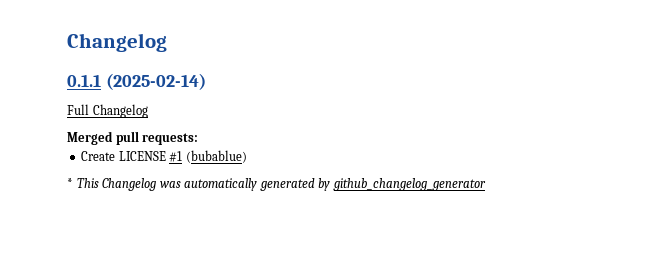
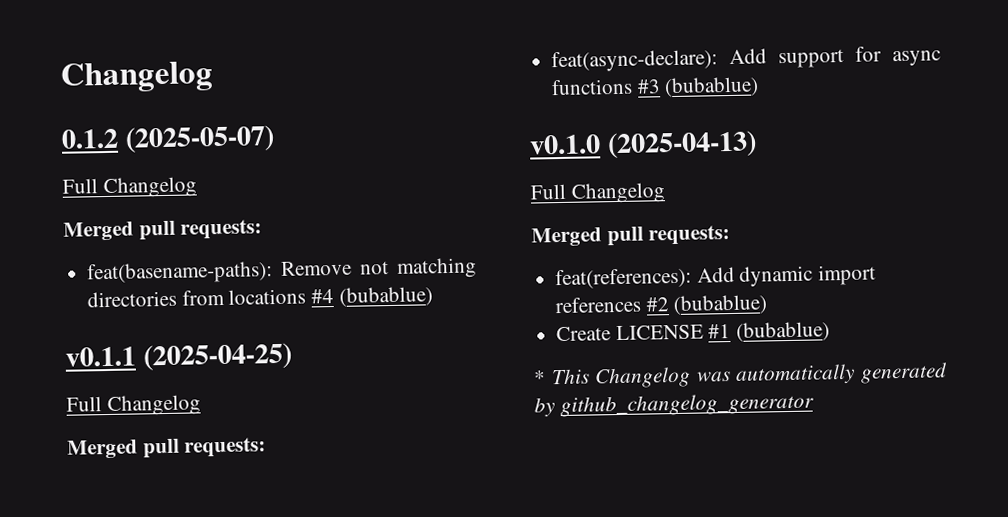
[67,33,167,52] [67,73,206,90] [67,104,148,118] [67,131,199,145] Changelog // 0.1.1 (2025-02-14) // Full Changelog // Merged pull requests: -> [60,61,213,93] [61,125,275,153] [62,176,197,199] [63,219,263,241] [87,257,477,285] [87,286,433,308] [65,342,292,371] [66,394,201,417] [67,437,267,459] [551,46,941,73] [551,76,760,98] [529,130,757,159] [530,182,666,204] [531,225,731,247] [555,264,877,290] [555,294,769,316] Changelog // 0.1.2 (2025-05-07) // Full Changelog // Merged pull requests: // feat(basename-paths): Remove not matching directories from locations #4 (bubablue) // v0.1.1 (2025-04-25) // Full Changelog // Merged pull requests: // feat(async-declare): Add support for async functions #3 (bubablue) // v0.1.0 (2025-04-13) // Full Changelog // Merged pull requests: // feat(references): Add dynamic import references #2 (bubablue)

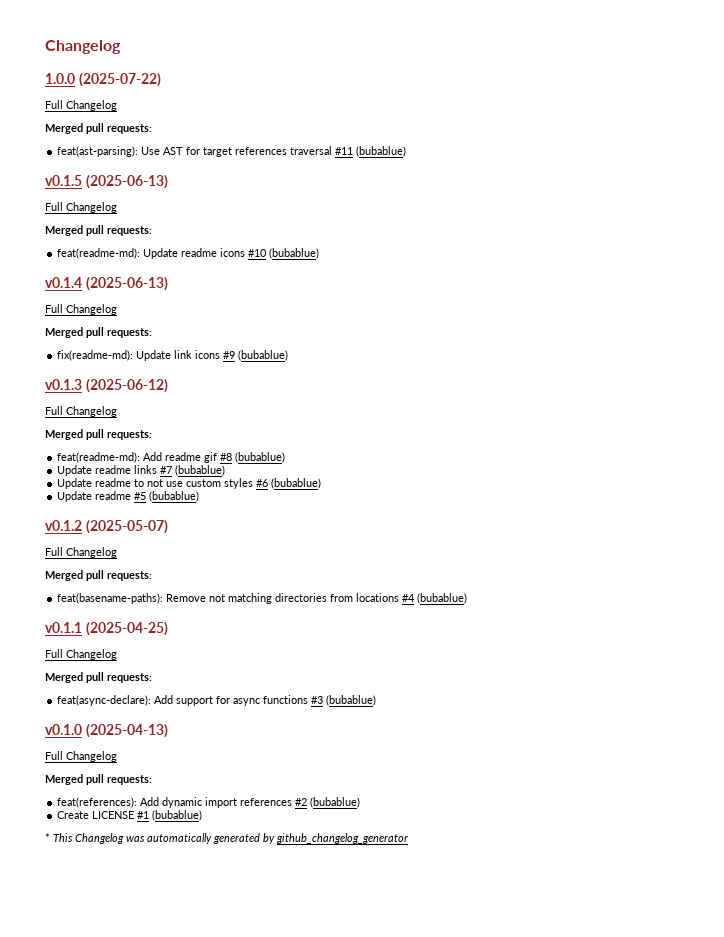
[60,61,213,93] [61,128,118,149] Changelog // 0.1.2 -> [45,40,121,54] [45,73,161,87] [45,100,117,111] [45,123,152,134] [57,146,407,157] [45,175,168,189] [45,202,117,213] [45,225,152,236] [57,248,320,259] [45,277,168,291] [45,304,117,315] [45,327,152,338] [57,350,289,361] [45,379,168,393] [45,406,117,417] [45,429,152,440] [57,452,286,463] [57,465,226,476] [57,478,322,489] [57,491,200,502] [45,520,82,531] Changelog // 1.0.0 (2025-07-22) // Full Changelog // Merged pull requests: // feat(ast-parsing): Use AST for target references traversal #11 (bubablue) // v0.1.5 (2025-06-13) // Full Changelog // Merged pull requests: // feat(readme-md): Update readme icons #10 (bubablue) // v0.1.4 (2025-06-13) // Full Changelog // Merged pull requests: // fix(readme-md): Update link icons #9 (bubablue) // v0.1.3 (2025-06-12) // Full Changelog // Merged pull requests: // feat(readme-md): Add readme gif #8 (bubablue) // Update readme links #7 (bubablue) // Update readme to not use custom styles #6 (bubablue) // Update readme #5 (bubablue) // v0.1.2

